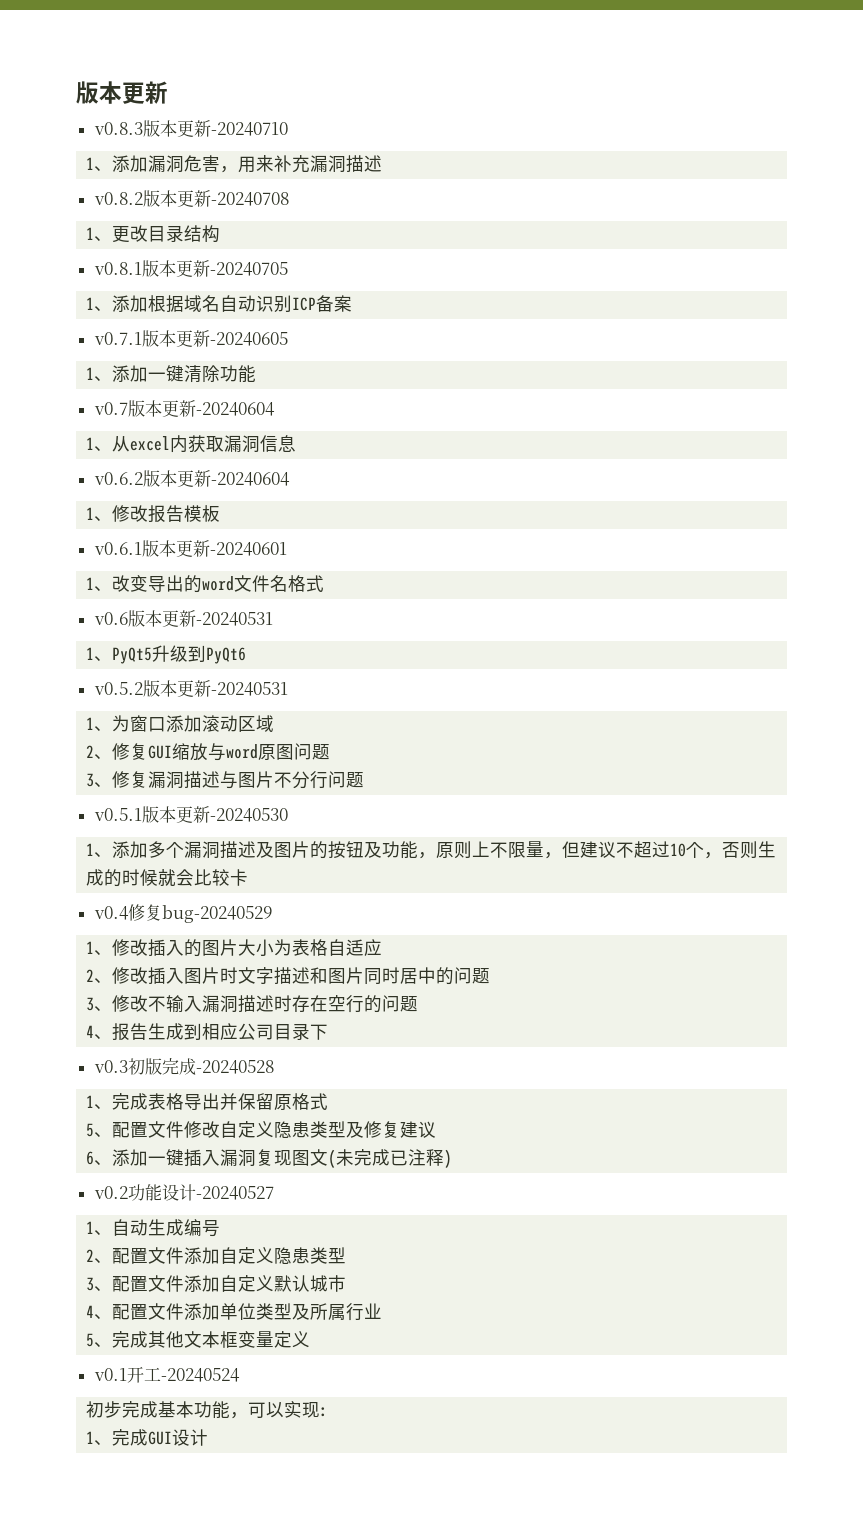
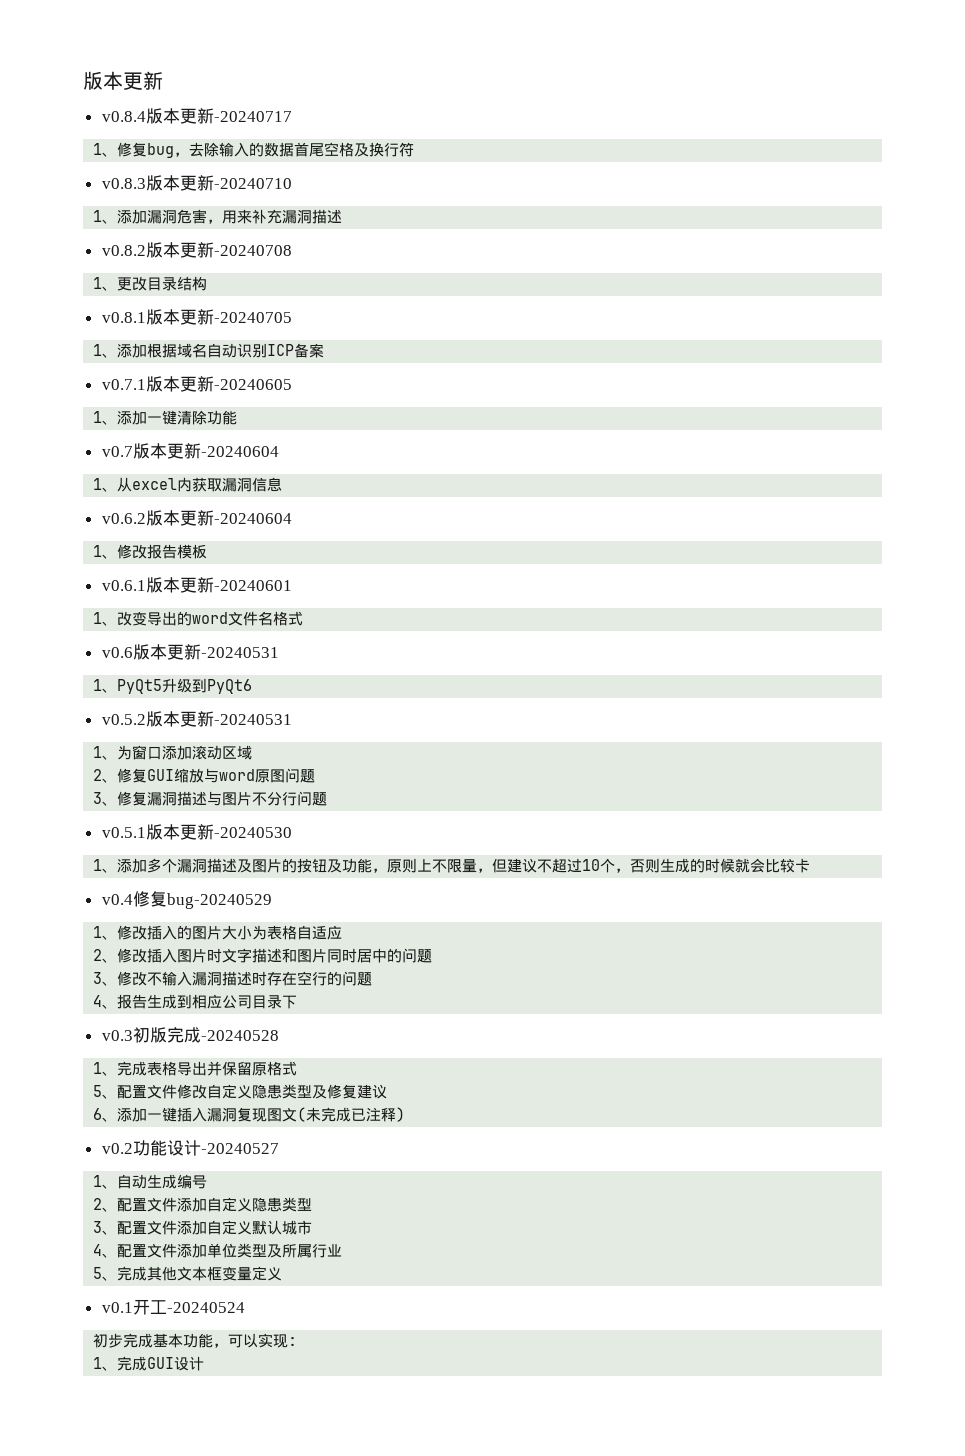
[76,81,168,104] 版本更新 -> [83,71,163,90] [101,108,292,124] [93,142,415,158] 版本更新 // v0.8.4版本更新-20240717 // 1、修复bug，去除输入的数据首尾空格及换行符

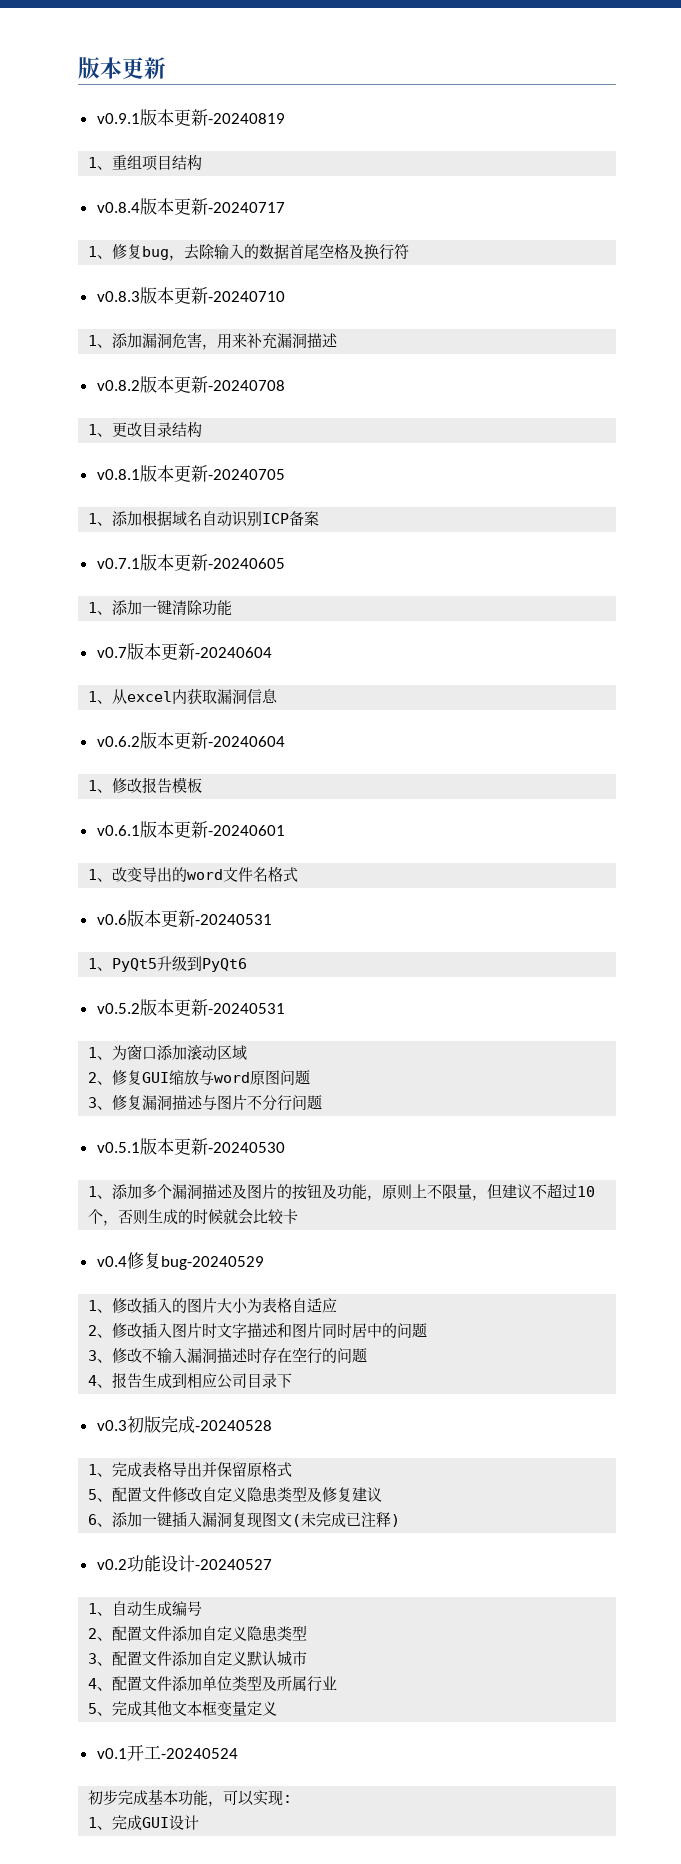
[83,71,163,90] 版本更新 -> [78,57,166,79] [96,109,285,126] [88,154,203,171] 版本更新 // v0.9.1版本更新-20240819 // 1、重组项目结构

